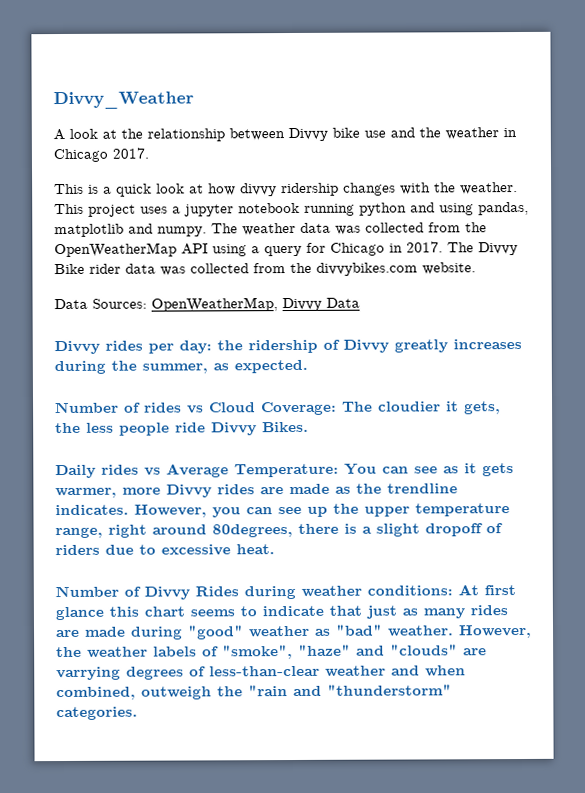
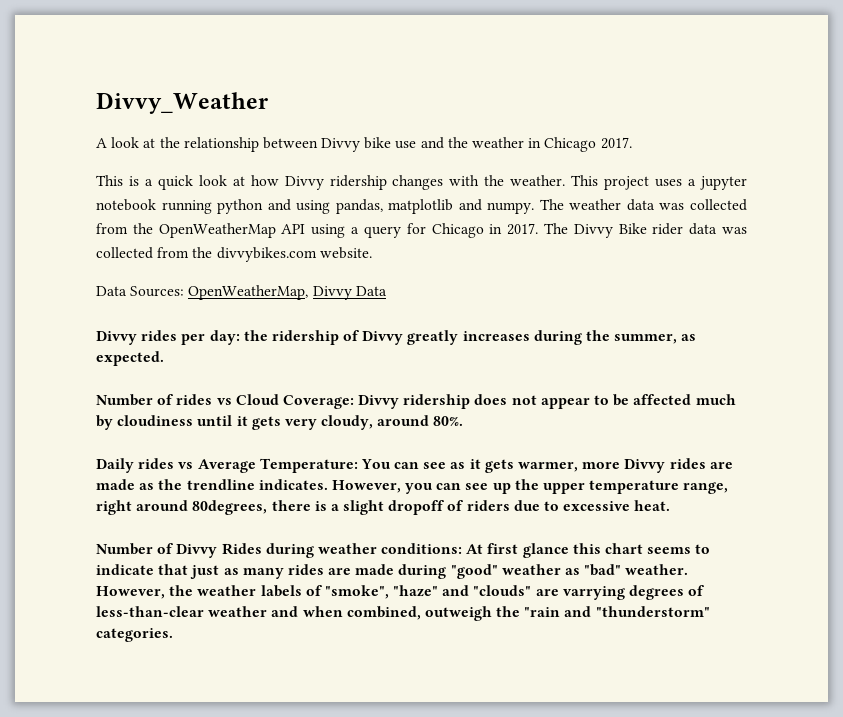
[240,183,277,197] divvy -> [284,176,324,190] Divvy
[342,401,501,415] [55,421,309,436] The cloudier it gets, the less people ride Divvy Bikes. -> [358,394,736,409] [96,415,464,430] Divvy ridership does not appear to be affected much by cloudiness until it gets very cloudy, around 80%.

